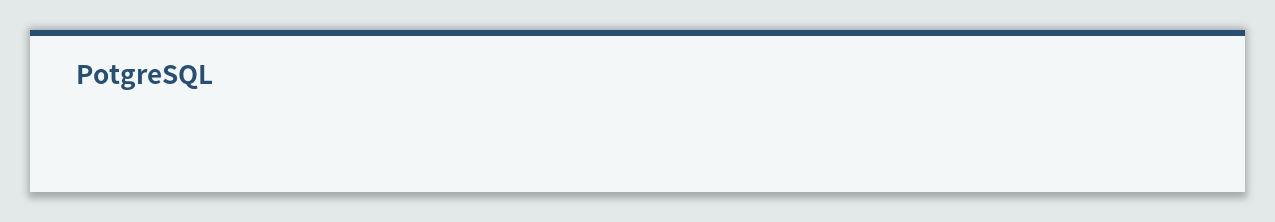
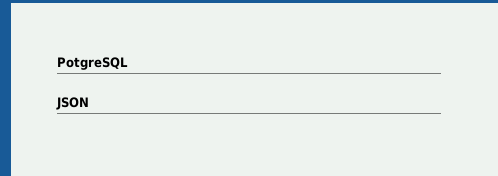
(213, 77) none -> [56,97,89,110] // JSON

